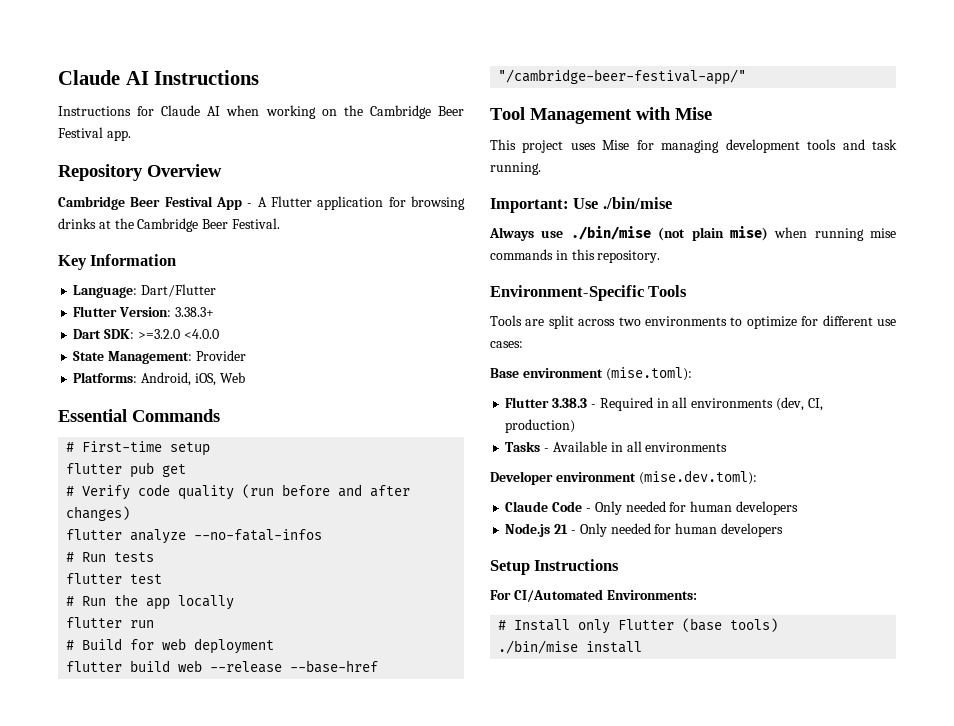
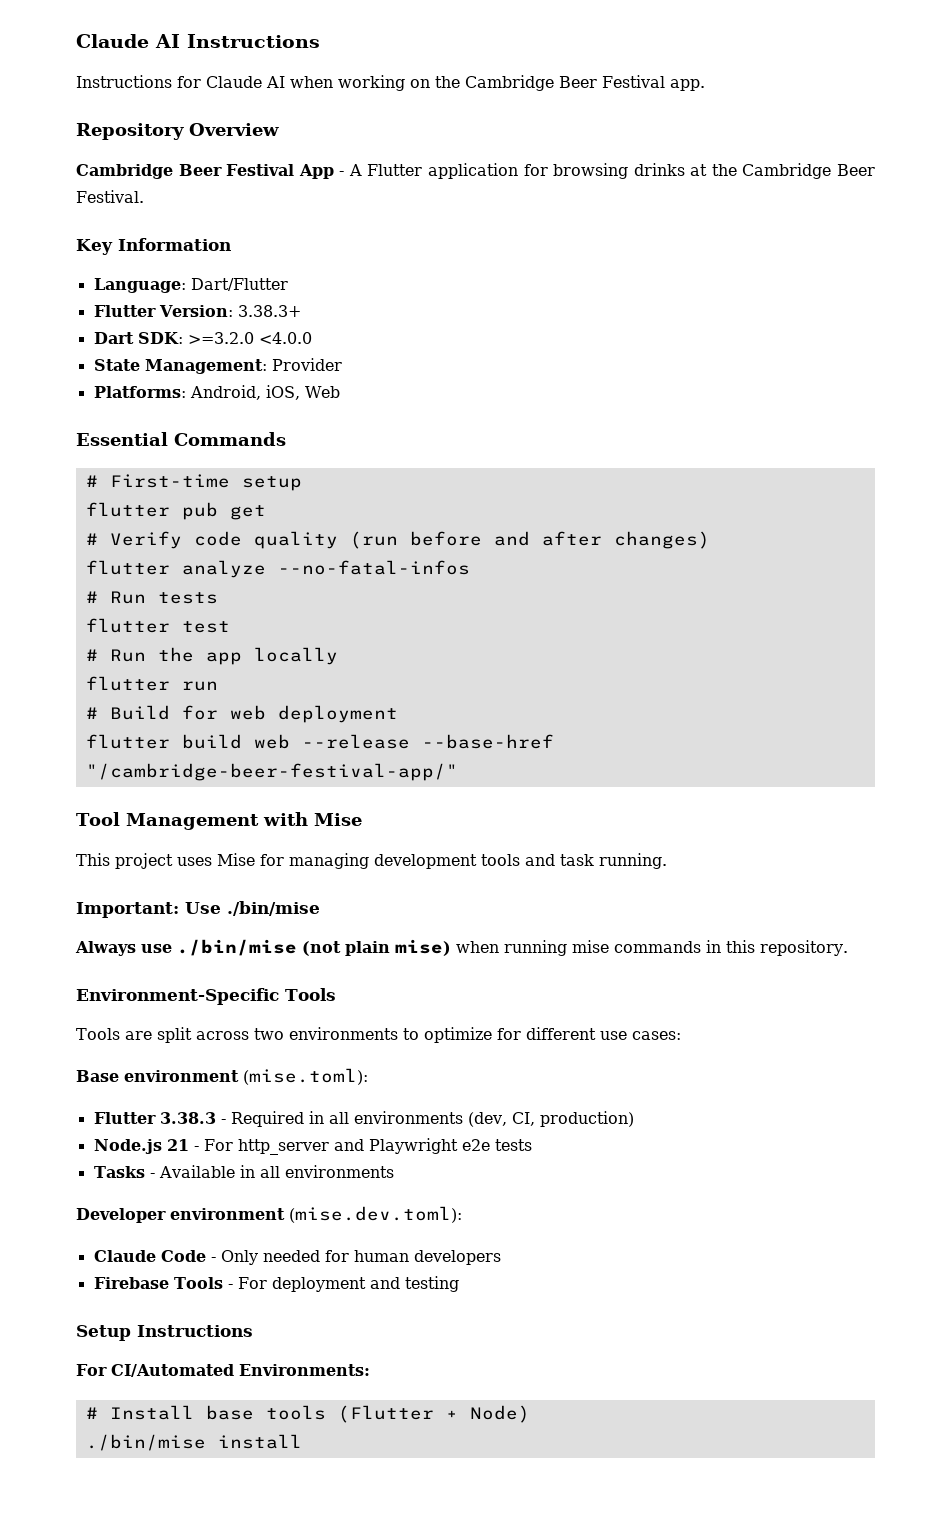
(576, 426) none -> [93,1138,532,1155] // Node.js 21 - For http_server and Playwright e2e tests
[505,523,783,537] Node.js 21 - Only needed for human developers -> [93,1276,459,1292] Firebase Tools - For deployment and testing
[578,618,779,634] only Flutter (base tools) -> [205,1405,530,1423] base tools (Flutter + Node)

